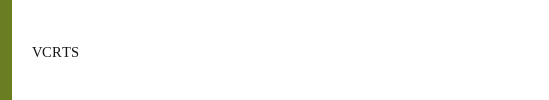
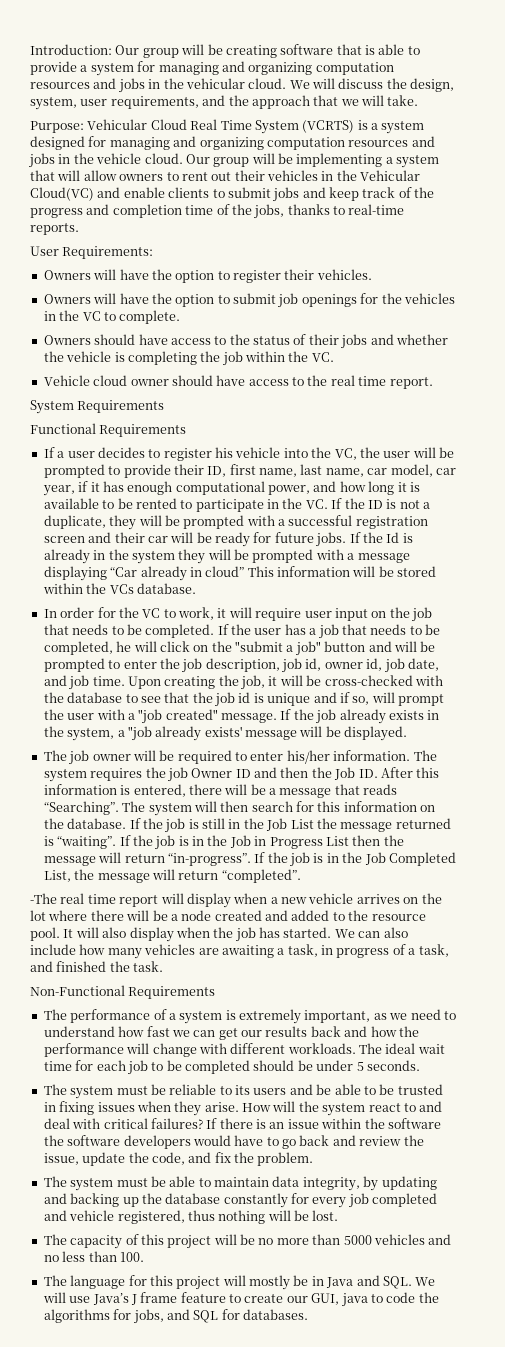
[32,47,79,57] VCRTS -> [30,44,420,58] [30,61,394,76] [30,78,455,93] [30,95,419,110] [30,119,425,134] [30,136,435,150] [29,153,440,168] [30,170,421,181] [30,187,435,202] [30,204,405,219] [30,223,79,235] [30,246,154,259] [43,269,372,283] [43,293,455,308] [43,310,181,324] [43,334,448,349] [43,351,334,366] [43,375,433,389] [30,400,165,414] [30,423,187,437] [43,447,454,461] [43,464,456,478] [42,481,420,496] [43,498,430,512] [43,515,428,530] [43,532,413,547] [43,549,410,564] [43,566,437,581] [42,583,196,594] [43,607,432,622] [43,624,440,639] [43,641,436,656] [43,658,439,673] [43,675,443,690] [43,692,444,707] [43,709,440,724] [43,726,408,741] [43,750,437,765] [43,767,440,782] [43,784,398,798] [43,801,436,816] [43,818,451,833] [43,835,404,850] [43,852,456,867] [43,869,301,883] [30,893,442,908] [30,910,426,921] [30,927,408,942] [30,944,449,959] [30,961,164,972] [30,985,216,999] [43,1009,456,1024] [43,1026,419,1040] [43,1043,445,1057] [43,1060,420,1075] [43,1084,443,1099] [43,1101,443,1116] [43,1118,441,1129] [43,1135,424,1149] [43,1152,314,1166] [43,1176,437,1191] [43,1193,438,1208] [43,1210,339,1224] [43,1234,452,1249] [43,1251,144,1262] [43,1275,436,1290] [42,1292,439,1307] [43,1309,308,1324] Introduction: Our group will be creating software that is able to provide a system for managing and organizing computation resources and jobs in the vehicular cloud. We will discuss the design, system, user requirements, and the approach that we will take. // Purpose: Vehicular Cloud Real Time System (VCRTS) is a system designed for managing and organizing computation resources and jobs in the vehicle cloud. Our group will be implementing a system that will allow owners to rent out their vehicles in the Vehicular Cloud(VC) and enable clients to submit jobs and keep track of the progress and completion time of the jobs, thanks to real-time reports. // User Requirements: // Owners will have the option to register their vehicles. // Owners will have the option to submit job openings for the vehicles in the VC to complete. // Owners should have access to the status of their jobs and whether the vehicle is completing the job within the VC. // Vehicle cloud owner should have access to the real time report. // System Requirements // Functional Requirements // If a user decides to register his vehicle into the VC, the user will be prompted to provide their ID, first name, last name, car model, car year, if it has enough computational power, and how long it is available to be rented to participate in the VC. If the ID is not a duplicate, they will be prompted with a successful registration screen and their car will be ready for future jobs. If the Id is already in the system they will be prompted with a message displaying “Car already in cloud” This information will be stored within the VCs database. // In order for the VC to work, it will require user input on the job that needs to be completed. If the user has a job that needs to be completed, he will click on the "submit a job" button and will be prompted to enter the job description, job id, owner id, job date, and job time. Upon creating the job, it will be cross-checked with the database to see that the job id is unique and if so, will prompt the user with a "job created" message. If the job already exists in the system, a "job already exists' message will be displayed. // The job owner will be required to enter his/her information. The system requires the job Owner ID and then the Job ID. After this information is entered, there will be a message that reads “Searching”. The system will then search for this information on the database. If the job is still in the Job List the message returned is “waiting”. If the job is in the Job in Progress List then the message will return “in-progress”. If the job is in the Job Completed List, the message will return “completed”. // -The real time report will display when a new vehicle arrives on the lot where there will be a node created and added to the resource pool. It will also display when the job has started. We can also include how many vehicles are awaiting a task, in progress of a task, and finished the task. // Non-Functional Requirements // The performance of a system is extremely important, as we need to understand how fast we can get our results back and how the performance will change with different workloads. The ideal wait time for each job to be completed should be under 5 seconds. // The system must be reliable to its users and be able to be trusted in fixing issues when they arise. How will the system react to and deal with critical failures? If there is an issue within the software the software developers would have to go back and review the issue, update the code, and fix the problem. // The system must be able to maintain data integrity, by updating and backing up the database constantly for every job completed and vehicle registered, thus nothing will be lost. // The capacity of this project will be no more than 5000 vehicles and no less than 100. // The language for this project will mostly be in Java and SQL. We will use Java’s J frame feature to create our GUI, java to code the algorithms for jobs, and SQL for databases.

